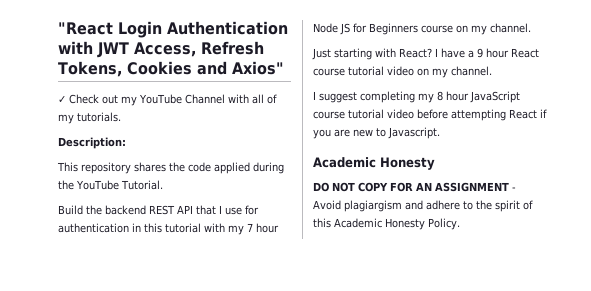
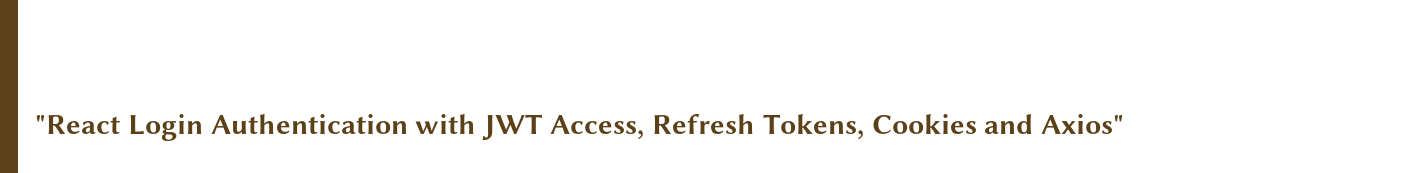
[58,94,277,106] [58,112,121,124] [58,137,126,149] [57,162,284,174] [58,180,163,190] [58,205,259,215] [58,223,279,235] [313,23,531,35] [312,48,539,60] [313,66,492,78] [313,91,520,103] [313,109,547,121] [313,127,440,139] [313,157,435,170] [313,182,516,192] [313,200,533,212] [313,218,460,230] // ✓ Check out my YouTube Channel with all of my tutorials. // Description: // This repository shares the code applied during the YouTube Tutorial. // Build the backend REST API that I use for authentication in this tutorial with my 7 hour Node JS for Beginners course on my channel. // Just starting with React? I have a 9 hour React course tutorial video on my channel. // I suggest completing my 8 hour JavaScript course tutorial video before attempting React if you are new to Javascript. // Academic Honesty // DO NOT COPY FOR AN ASSIGNMENT - Avoid plagiargism and adhere to the spirit of this Academic Honesty Policy. -> (1125, 124) none

